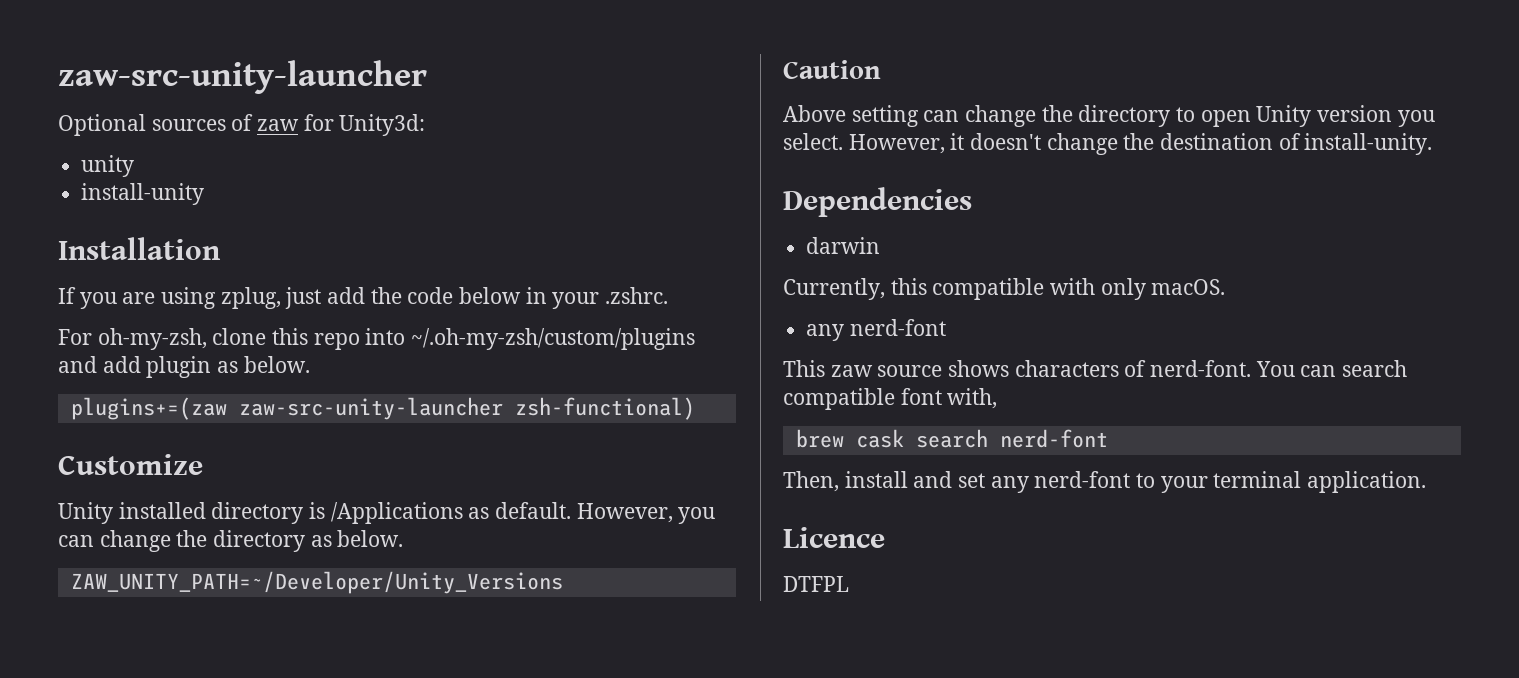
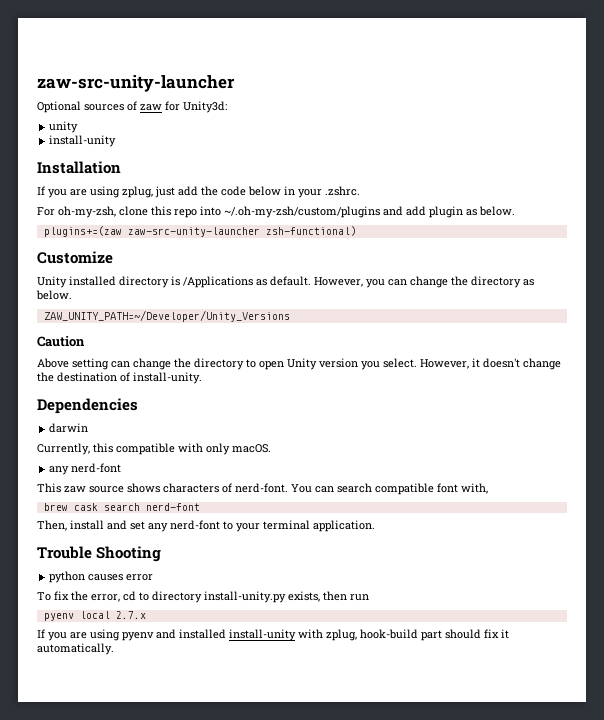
[783,527,885,548] [783,576,849,592] Licence // DTFPL -> [37,546,162,562] [49,571,154,583] [37,591,369,603] [43,611,146,621] [37,629,509,641] [37,643,114,655] Trouble Shooting // python causes error // To fix the error, cd to directory install-unity.py exists, then run // pyenv local 2.7.x // If you are using pyenv and installed install-unity with zplug, hook-build part should fix it automatically.

